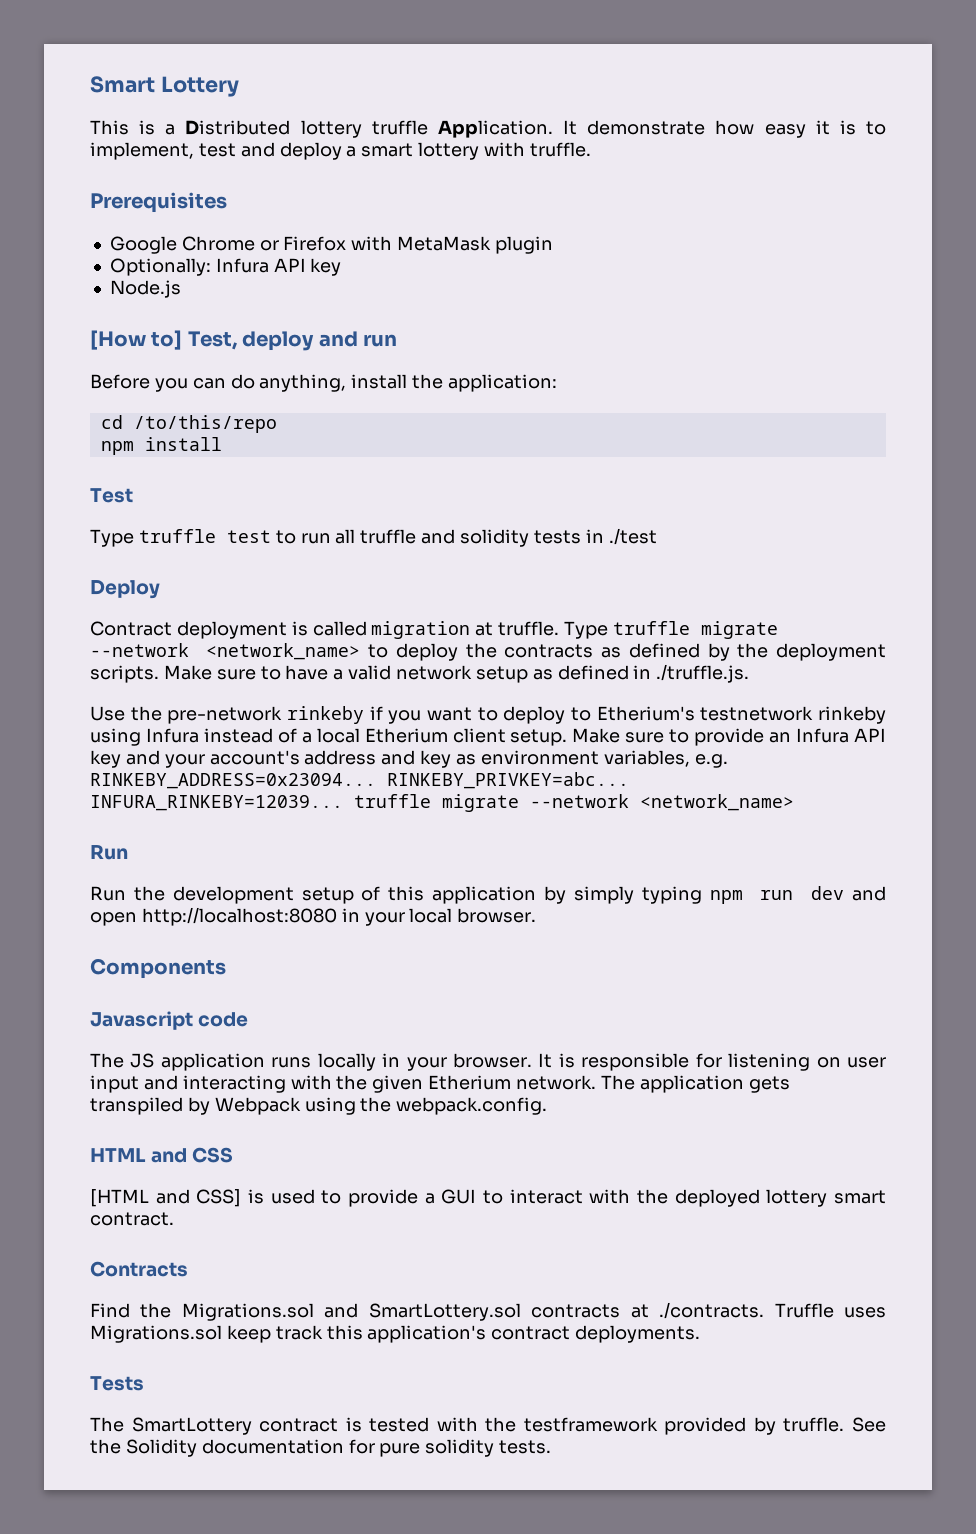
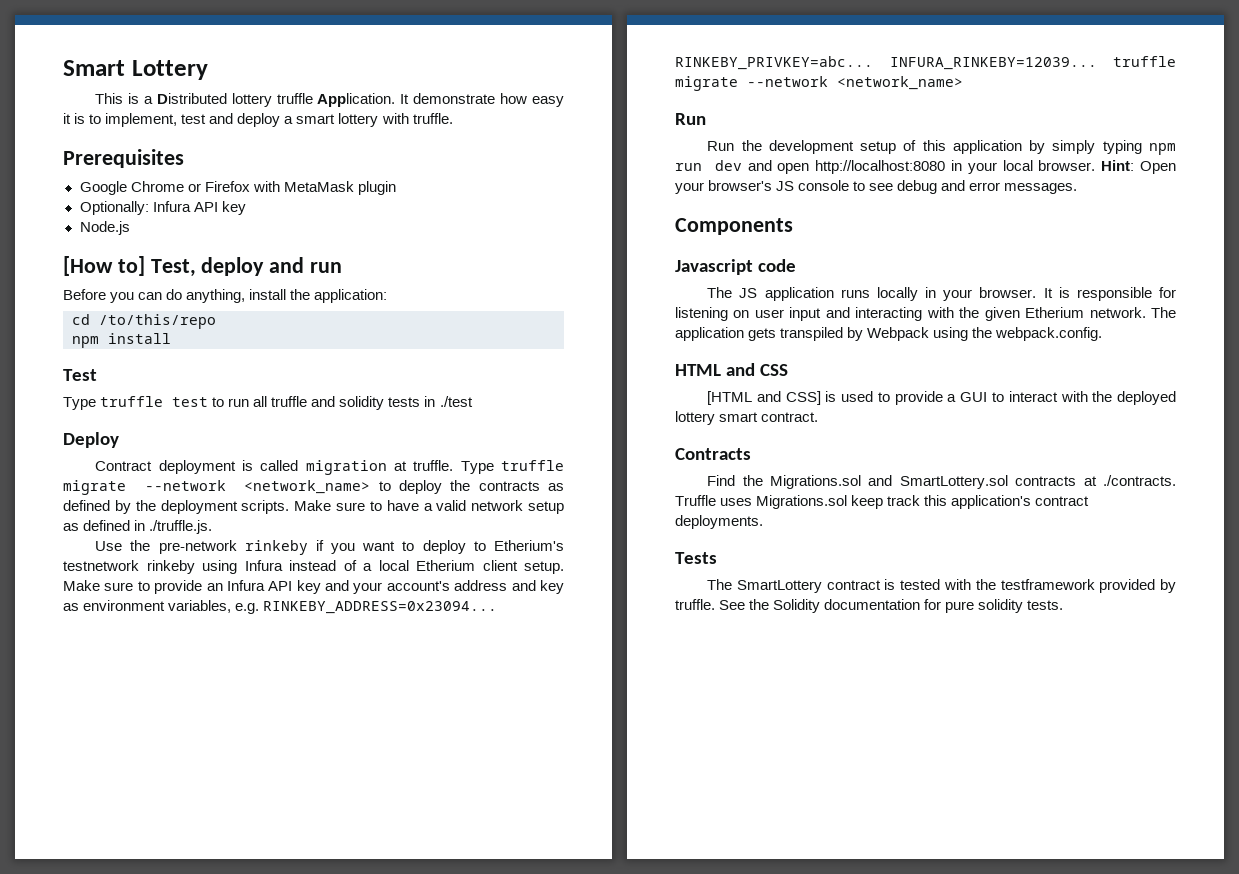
(537, 915) none -> [1101,160,1176,174] [675,180,1078,194] Hint: Open your browser's JS console to see debug and error messages.

